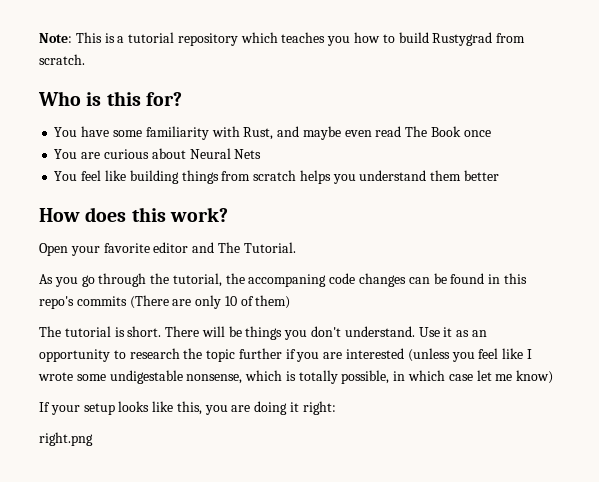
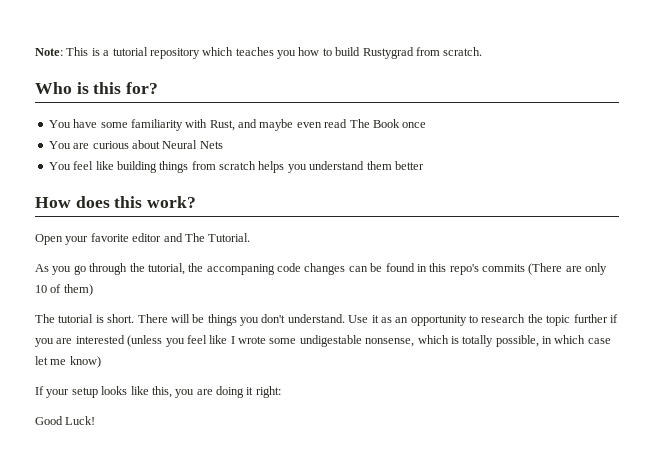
[39,432,93,446] right.png -> [35,416,96,425] Good Luck!

